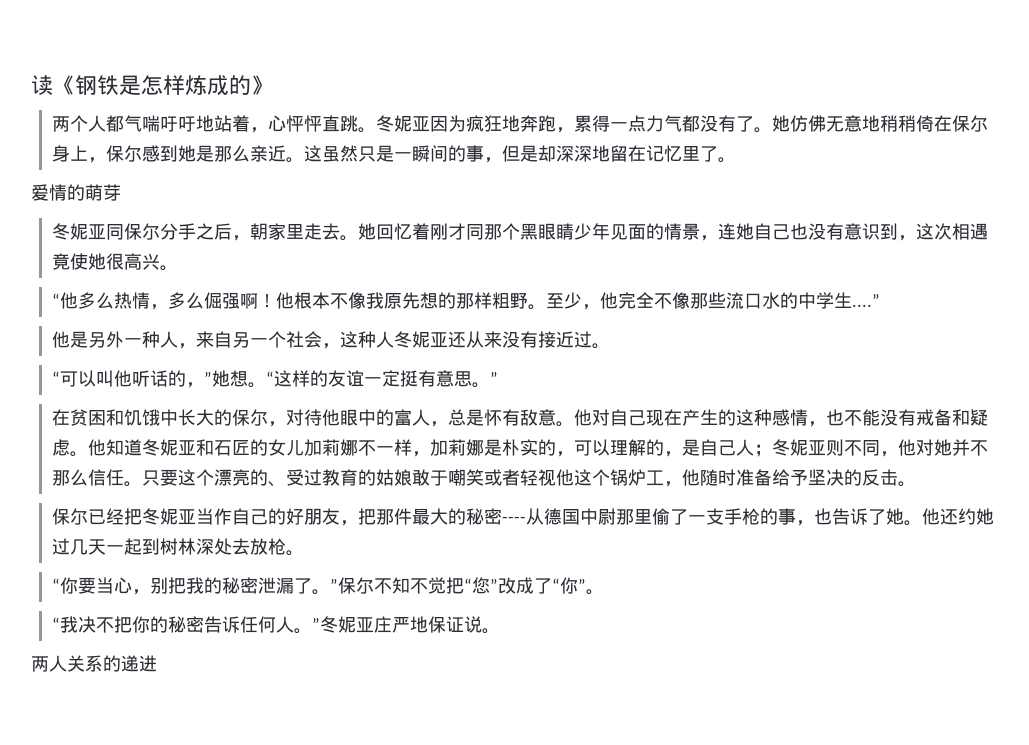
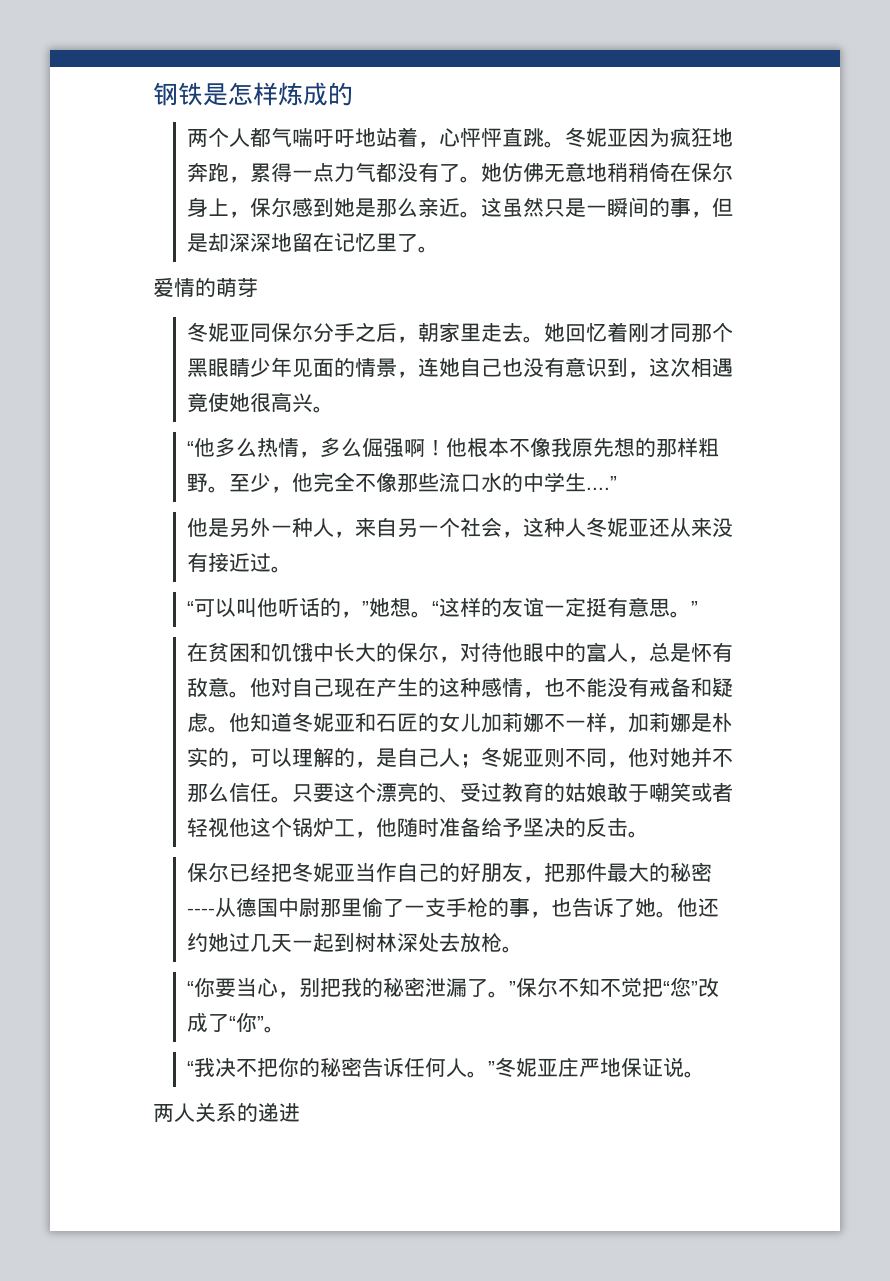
[31,75,75,96] 读《 -> (153, 94) none
[251,75,273,95] 》 -> (353, 94) none

